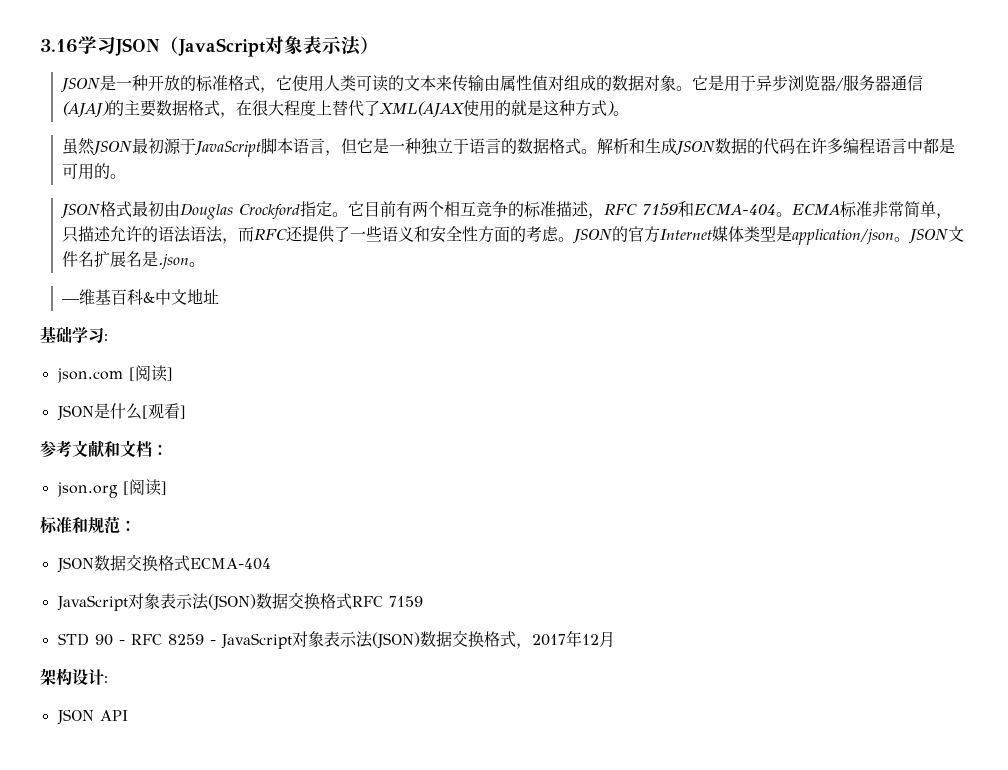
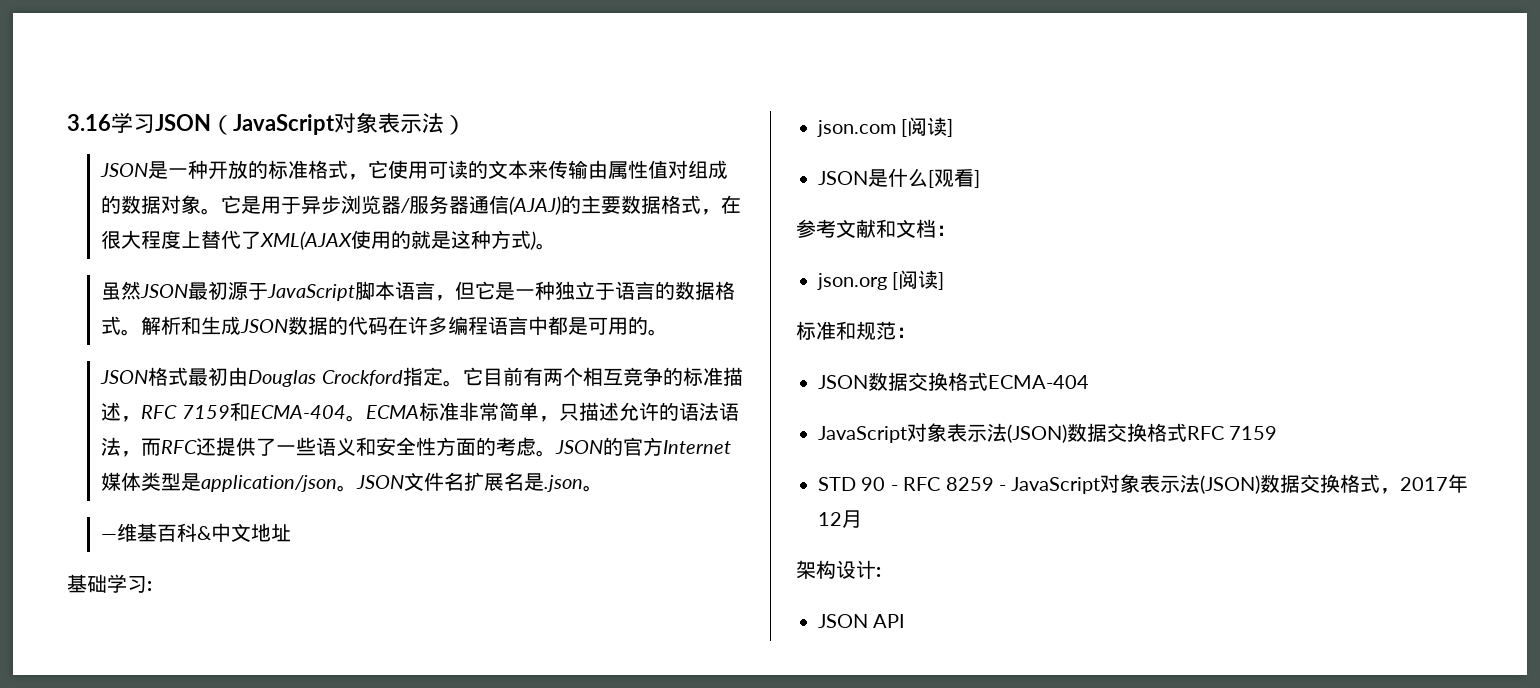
[324,75,357,91] 人类 -> (429, 170) none

